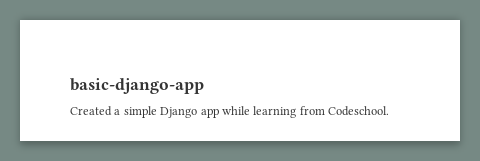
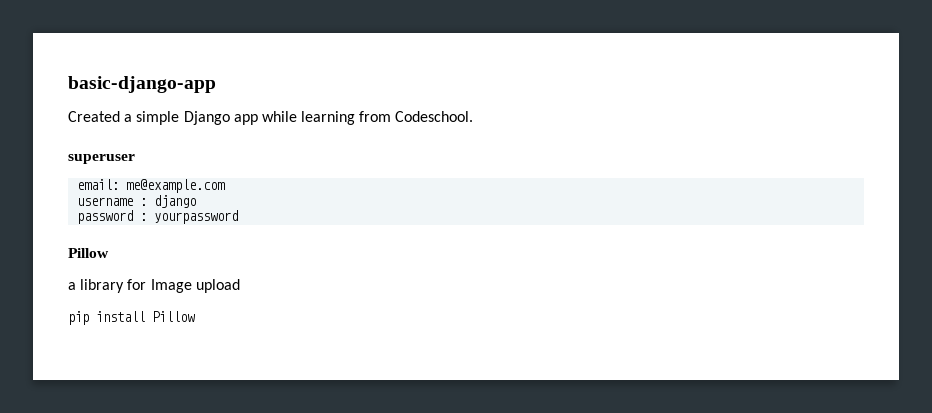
(389, 111) none -> [68,154,135,164] [77,179,226,193] [77,195,197,208] [77,210,239,224] [68,248,109,258] [68,279,240,293] [68,311,195,325] // superuser // email: me@example.com // username : django // password : yourpassword // Pillow // a library for Image upload // pip install Pillow

